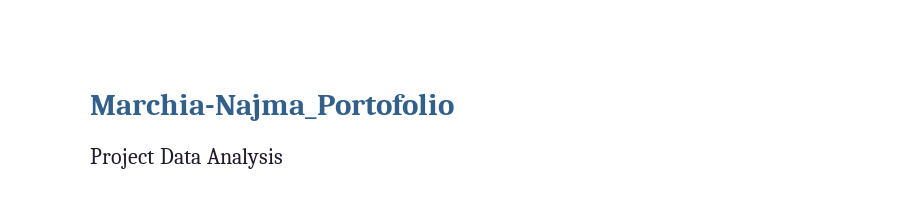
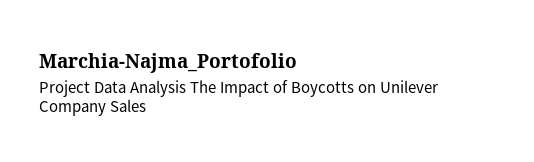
(283, 158) none -> [190,80,439,97] [39,99,147,116] The Impact of Boycotts on Unilever Company Sales

